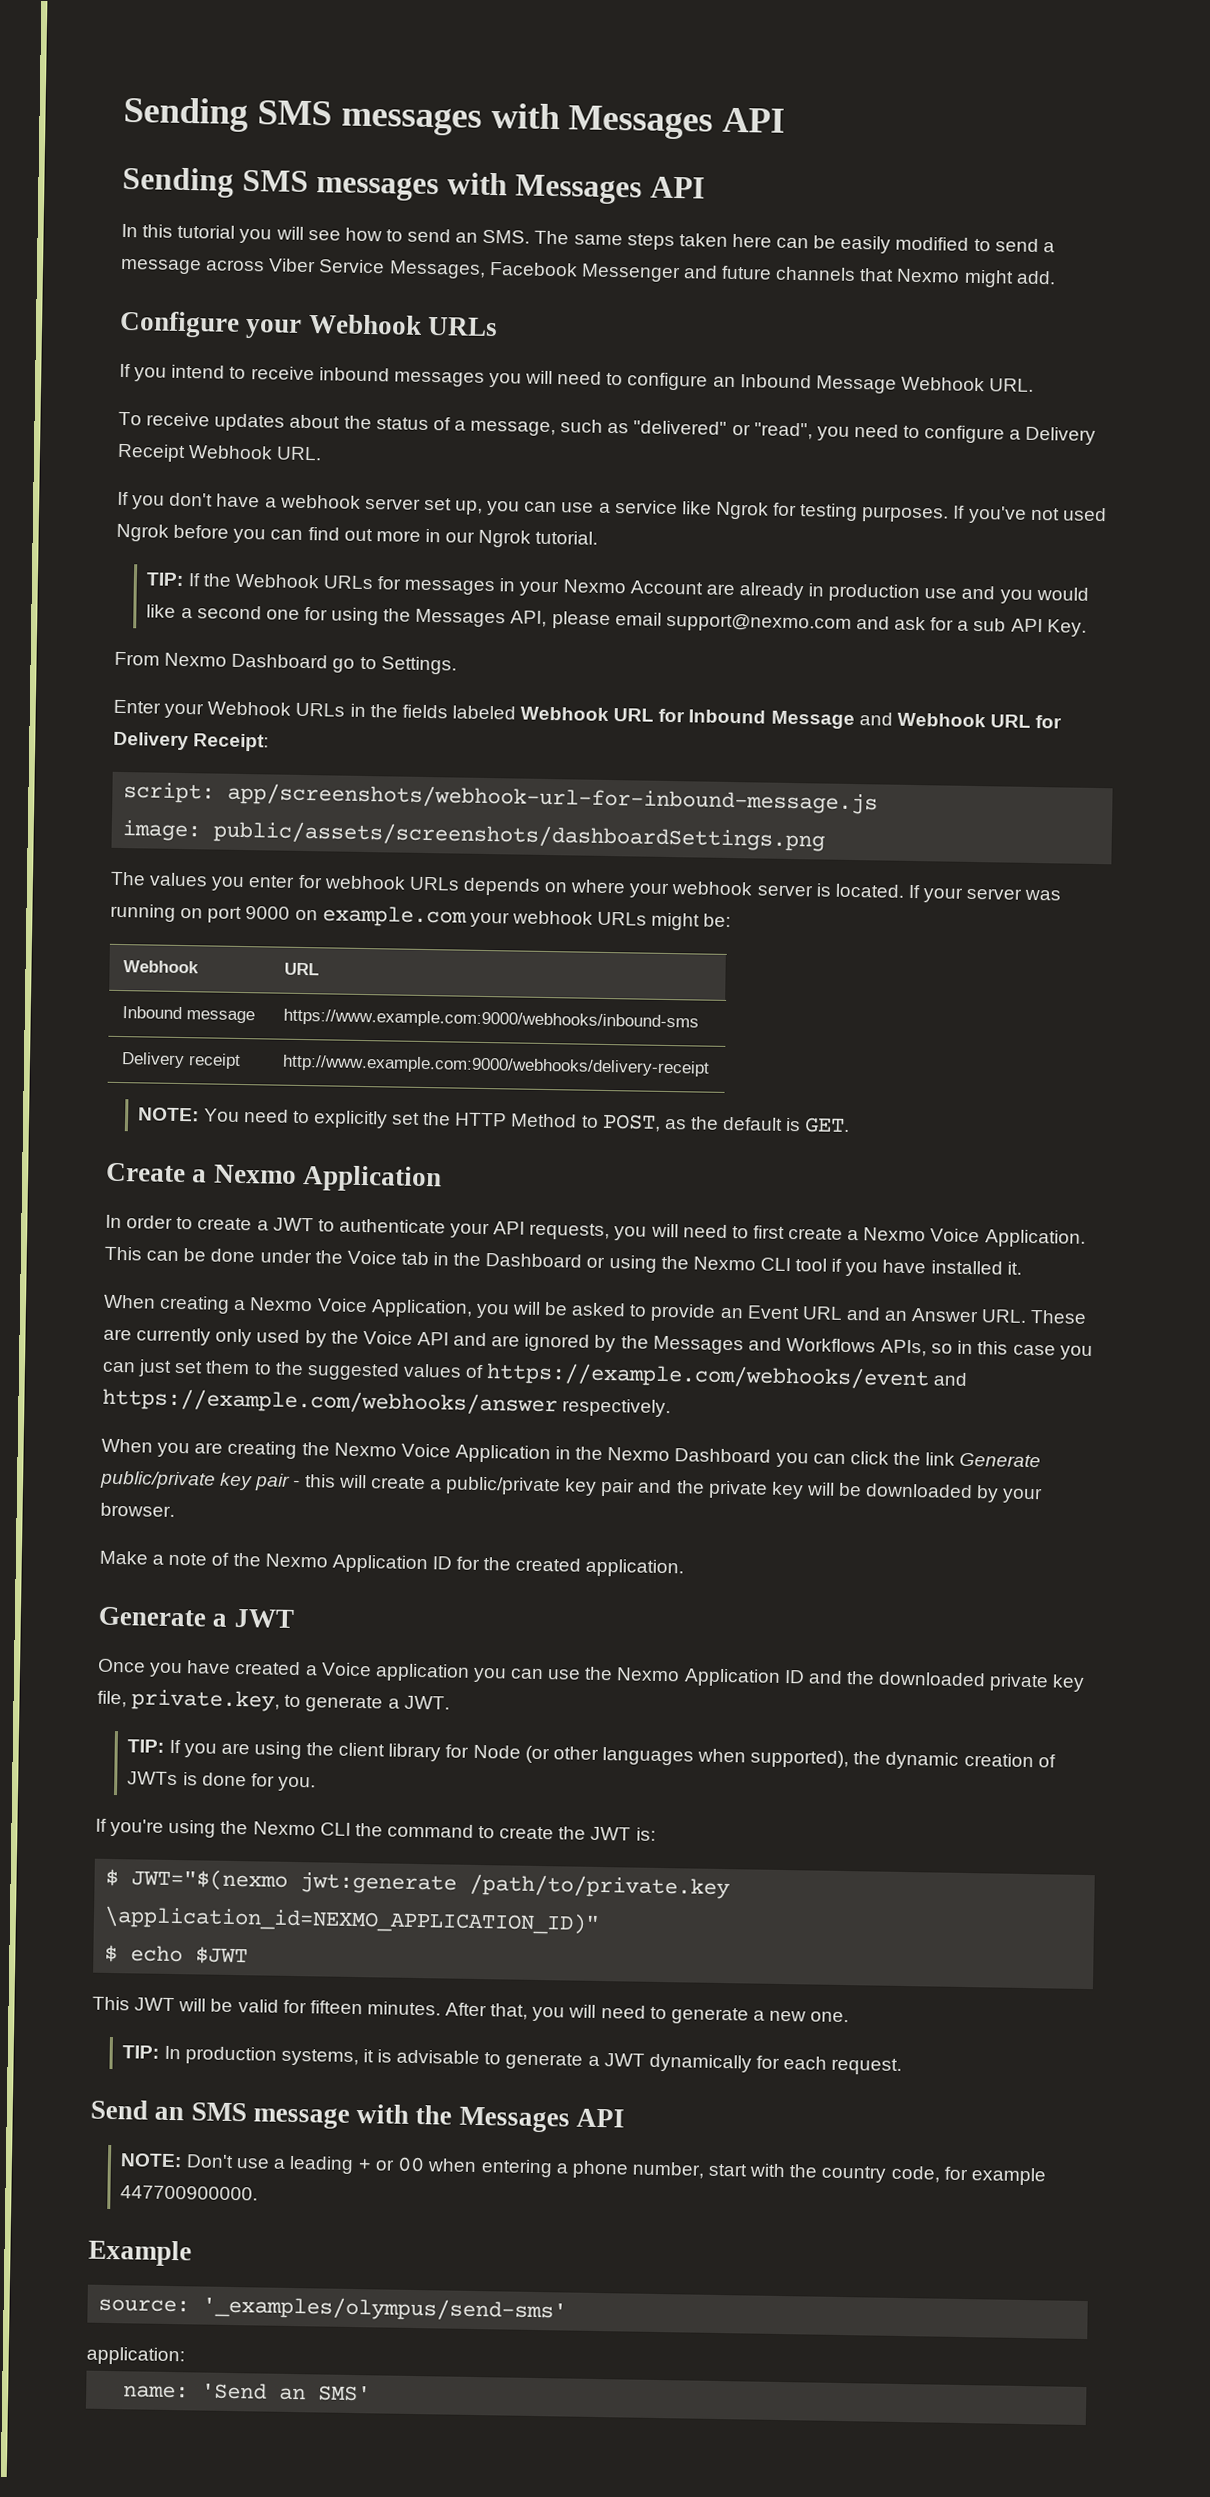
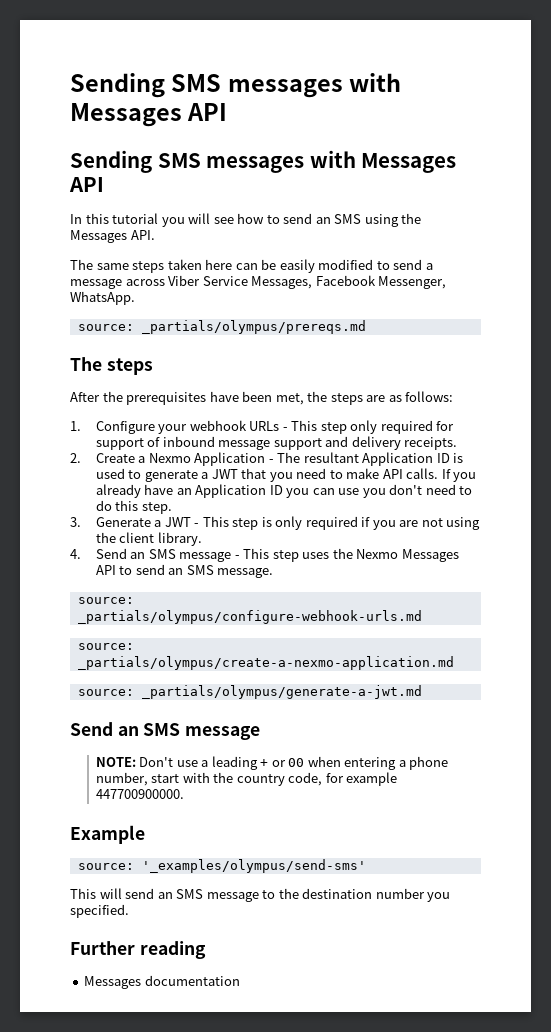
[482,229,531,244] SMS. -> [334,213,422,227] [70,230,155,243] SMS using the Messages API. //
[580,263,1056,288] [119,310,498,339] [119,363,1035,394] [118,411,1097,445] [117,443,323,463] [117,491,1107,524] [116,523,599,548] [146,572,1089,604] [146,604,1087,637] [114,651,457,675] [113,699,1063,730] [113,731,270,752] [123,782,879,815] [122,820,826,852] [110,871,1062,903] [110,903,732,931] [122,960,199,974] [283,962,319,976] [121,1006,255,1024] [282,1008,699,1031] [120,1052,241,1069] [281,1054,710,1077] [138,1107,851,1134] [106,1162,442,1193] [105,1214,1086,1248] [104,1246,1022,1277] [103,1294,1088,1324] [103,1327,1093,1361] [102,1359,969,1391] [102,1387,672,1418] [101,1438,1042,1468] [100,1470,1044,1504] [100,1502,175,1517] [99,1550,685,1578] [98,1606,295,1628] [97,1658,1086,1692] [97,1689,450,1713] [127,1739,1056,1770] [127,1771,316,1792] [95,1818,656,1841] [105,1868,731,1900] [104,1905,601,1936] [104,1944,249,1965] [92,1996,850,2025] [122,2045,903,2075] [90,2099,626,2133] Messenger and future channels that Nexmo might add. // Configure your Webhook URLs // If you intend to receive inbound messages you will need to configure an Inbound Message Webhook URL. // To receive updates about the status of a message, such as "delivered" or "read", you need to configure a Delivery Receipt Webhook URL. // If you don't have a webhook server set up, you can use a service like Ngrok for testing purposes. If you've not used Ngrok before you can find out more in our Ngrok tutorial. // TIP: If the Webhook URLs for messages in your Nexmo Account are already in production use and you would like a second one for using the Messages API, please email support@nexmo.com and ask for a sub API Key. // From Nexmo Dashboard go to Settings. // Enter your Webhook URLs in the fields labeled Webhook URL for Inbound Message and Webhook URL for Delivery Receipt: // script: app/screenshots/webhook-url-for-inbound-message.js // image: public/assets/screenshots/dashboardSettings.png // The values you enter for webhook URLs depends on where your webhook server is located. If your server was running on port 9000 on example.com your webhook URLs might be: // Webhook | URL // Inbound message | https://www.example.com:9000/webhooks/inbound-sms // Delivery receipt | http://www.example.com:9000/webhooks/delivery-receipt // NOTE: You need to explicitly set the HTTP Method to POST, as the default is GET. // Create a Nexmo Application // In order to create a JWT to authenticate your API requests, you will need to first create a Nexmo Voice Application. This can be done under the Voice tab in the Dashboard or using the Nexmo CLI tool if you have installed it. // When creating a Nexmo Voice Application, you will be asked to provide an Event URL and an Answer URL. These are currently only used by the Voice API and are ignored by the Messages and Workflows APIs, so in this case you can just set them to the suggested values of https://example.com/webhooks/event and https://example.com/webhooks/answer respectively. // When you are creating the Nexmo Voice Application in the Nexmo Dashboard you can click the link Generate public/private key pair - this will create a public/private key pair and the private key will be downloaded by your browser. // Make a note of the Nexmo Application ID for the created application. // Generate a JWT // Once you have created a Voice application you can use the Nexmo Application ID and the downloaded private key file, private.key, to generate a JWT. // TIP: If you are using the client library for Node (or other languages when supported), the dynamic creation of JWTs is done for you. // If you're using the Nexmo CLI the command to create the JWT is: // $ JWT="$(nexmo jwt:generate /path/to/private.key \application_id=NEXMO_APPLICATION_ID)" // $ echo $JWT // This JWT will be valid for fifteen minutes. After that, you will need to generate a new one. // TIP: In production systems, it is advisable to generate a JWT dynamically for each request. // Send an SMS message with the Messages API -> [378,276,447,289] [70,291,135,305] [77,320,366,334] [70,357,153,375] [70,391,454,405] [70,420,455,434] [95,436,458,450] [70,452,464,466] [95,468,477,482] [95,484,473,498] [95,500,172,514] [70,516,481,530] [95,532,202,546] [70,548,459,562] [95,564,274,578] [77,597,134,604] [77,610,422,624] [77,643,134,650] [77,656,454,670] [77,685,422,699] [70,722,261,740] Messenger, WhatsApp. // source: _partials/olympus/prereqs.md // The steps // After the prerequisites have been met, the steps are as follows: // 1. Configure your webhook URLs - This step only required for support of inbound message support and delivery receipts. // 2. Create a Nexmo Application - The resultant Application ID is used to generate a JWT that you need to make API calls. If you already have an Application ID you can use you don't need to do this step. // 3. Generate a JWT - This step is only required if you are not using the client library. // 4. Send an SMS message - This step uses the Nexmo Messages API to send an SMS message. // source: _partials/olympus/configure-webhook-urls.md // source: _partials/olympus/create-a-nexmo-application.md // source: _partials/olympus/generate-a-jwt.md // Send an SMS message
[86,2346,185,2366] [123,2382,372,2402] application: // name: 'Send an SMS' -> [70,888,451,902] [70,904,129,918] [70,941,206,959] [84,975,240,989] This will send an SMS message to the destination number you specified. // Further reading // Messages documentation

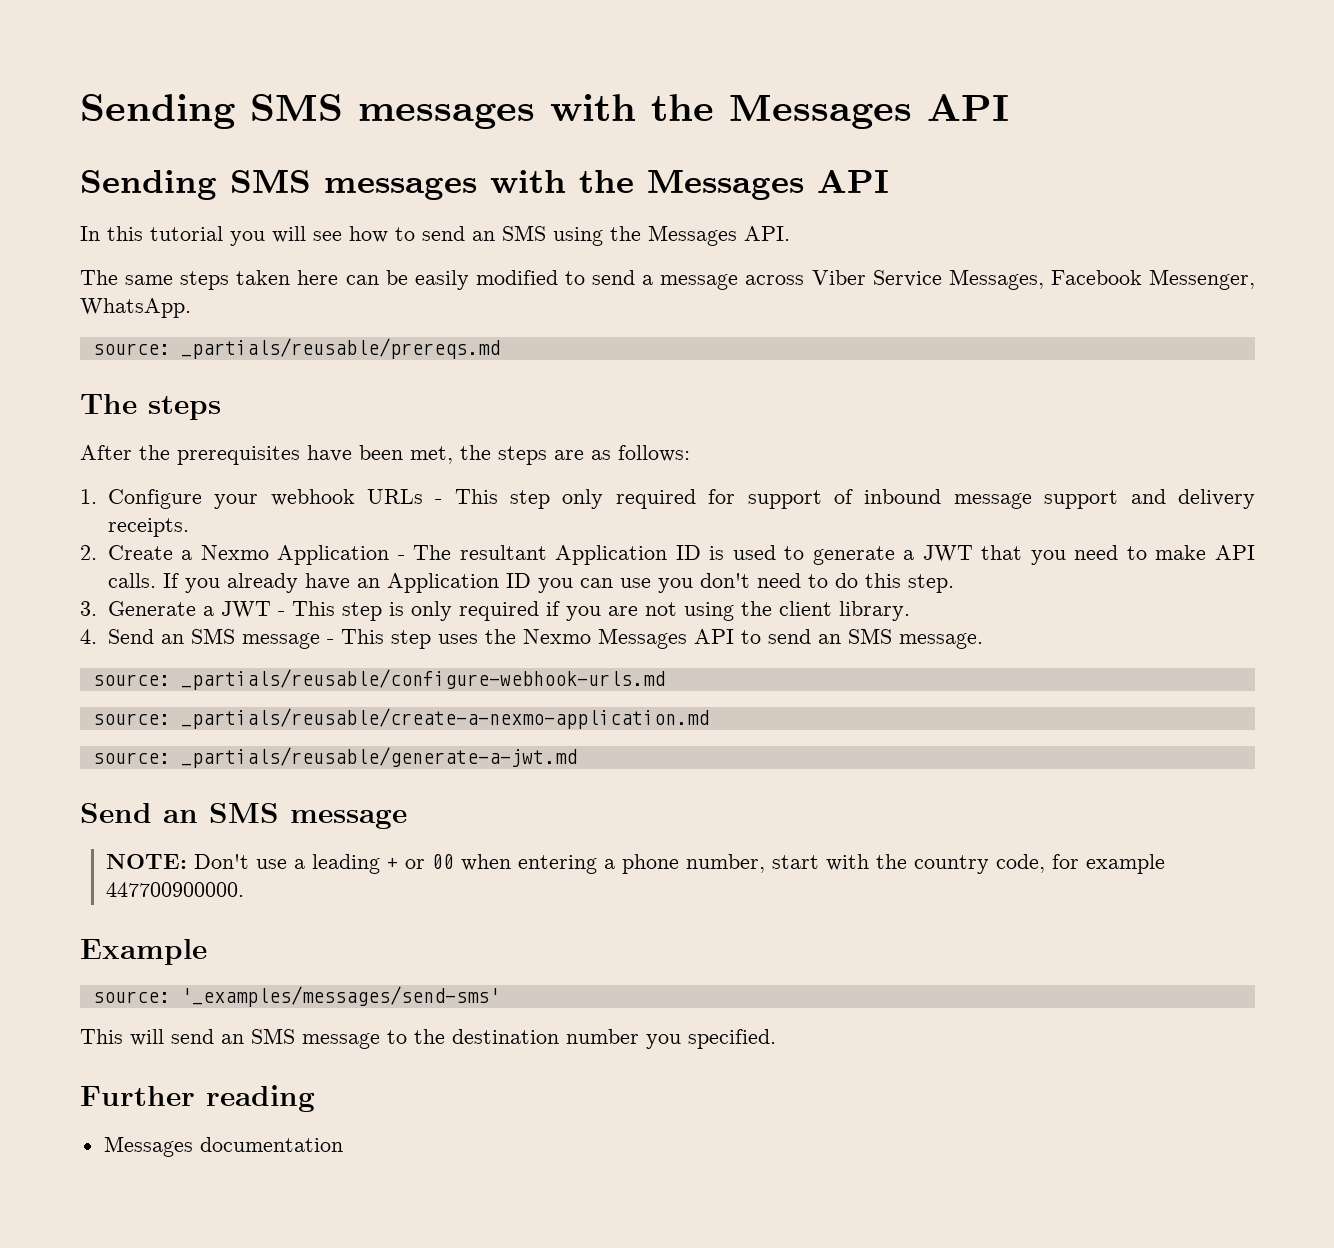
[70,73,402,98] Sending SMS messages with -> [80,94,714,129] Sending SMS messages with the
(356, 159) none -> [579,170,634,193] the
[141,320,366,334] _partials/olympus/prereqs.md -> [180,338,500,359] _partials/reusable/prereqs.md
[77,610,422,624] [77,643,134,650] [77,656,454,670] [77,685,422,699] _partials/olympus/configure-webhook-urls.md // source: _partials/olympus/create-a-nexmo-application.md // source: _partials/olympus/generate-a-jwt.md -> [180,669,665,690] [92,708,709,729] [92,747,577,768] _partials/reusable/configure-webhook-urls.md // source: _partials/reusable/create-a-nexmo-application.md // source: _partials/reusable/generate-a-jwt.md
[141,859,366,873] '_examples/olympus/send-sms' -> [180,986,500,1007] '_examples/messages/send-sms'

